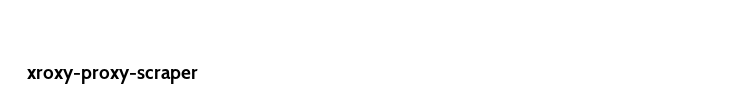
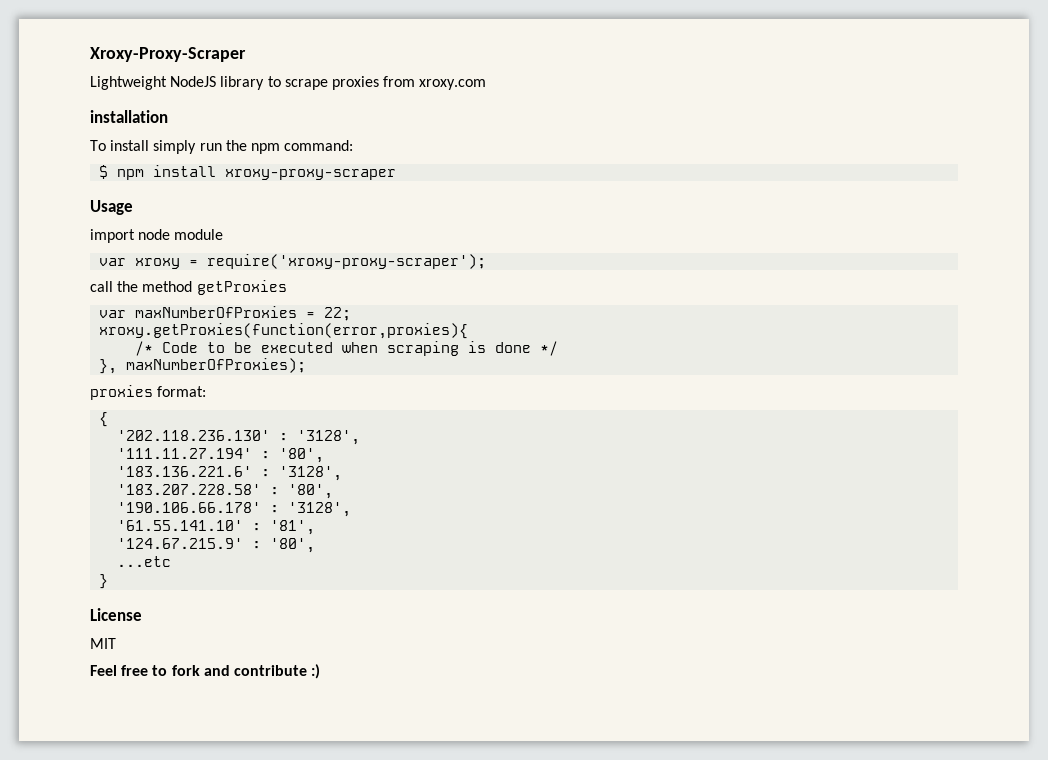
[27,69,198,84] xroxy-proxy-scraper -> [90,47,246,62] [90,76,487,90] [90,110,168,123] [90,140,354,154] [99,165,397,180] [90,200,133,215] [90,229,224,243] [99,254,487,269] [90,280,287,295] [99,306,352,321] [99,323,469,339] [135,341,559,356] [99,358,307,374] [90,385,207,400] [99,412,109,427] [117,430,361,445] [117,448,325,463] [117,466,343,481] [117,484,334,499] [117,502,352,517] [117,520,316,535] [117,538,316,553] [117,556,172,567] [99,574,109,589] [90,608,142,621] [90,638,116,649] [90,664,321,679] Xroxy-Proxy-Scraper // Lightweight NodeJS library to scrape proxies from xroxy.com // installation // To install simply run the npm command: // $ npm install xroxy-proxy-scraper // Usage // import node module // var xroxy = require('xroxy-proxy-scraper'); // call the method getProxies // var maxNumberOfProxies = 22; // xroxy.getProxies(function(error,proxies){ // /* Code to be executed when scraping is done */ // }, maxNumberOfProxies); // proxies format: // { // '202.118.236.130' : '3128', // '111.11.27.194' : '80', // '183.136.221.6' : '3128', // '183.207.228.58' : '80', // '190.106.66.178' : '3128', // '61.55.141.10' : '81', // '124.67.215.9' : '80', // ...etc // } // License // MIT // Feel free to fork and contribute :)

